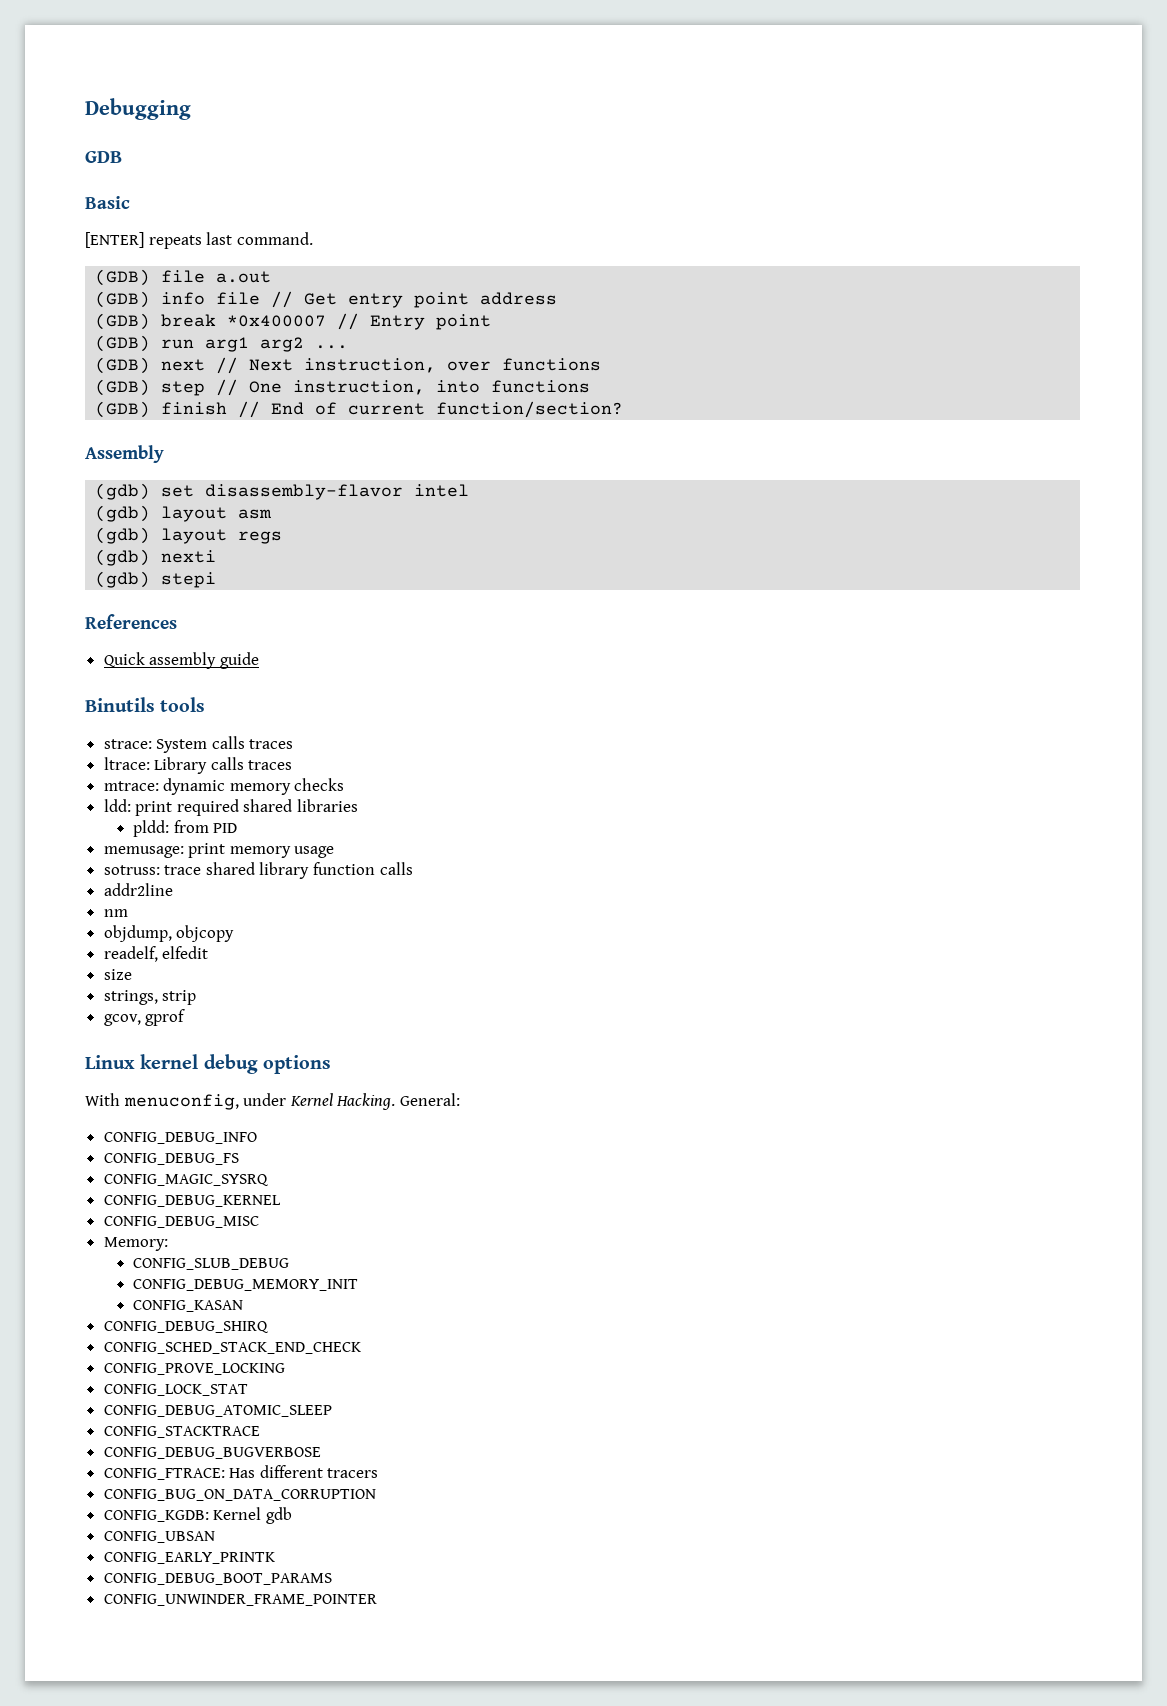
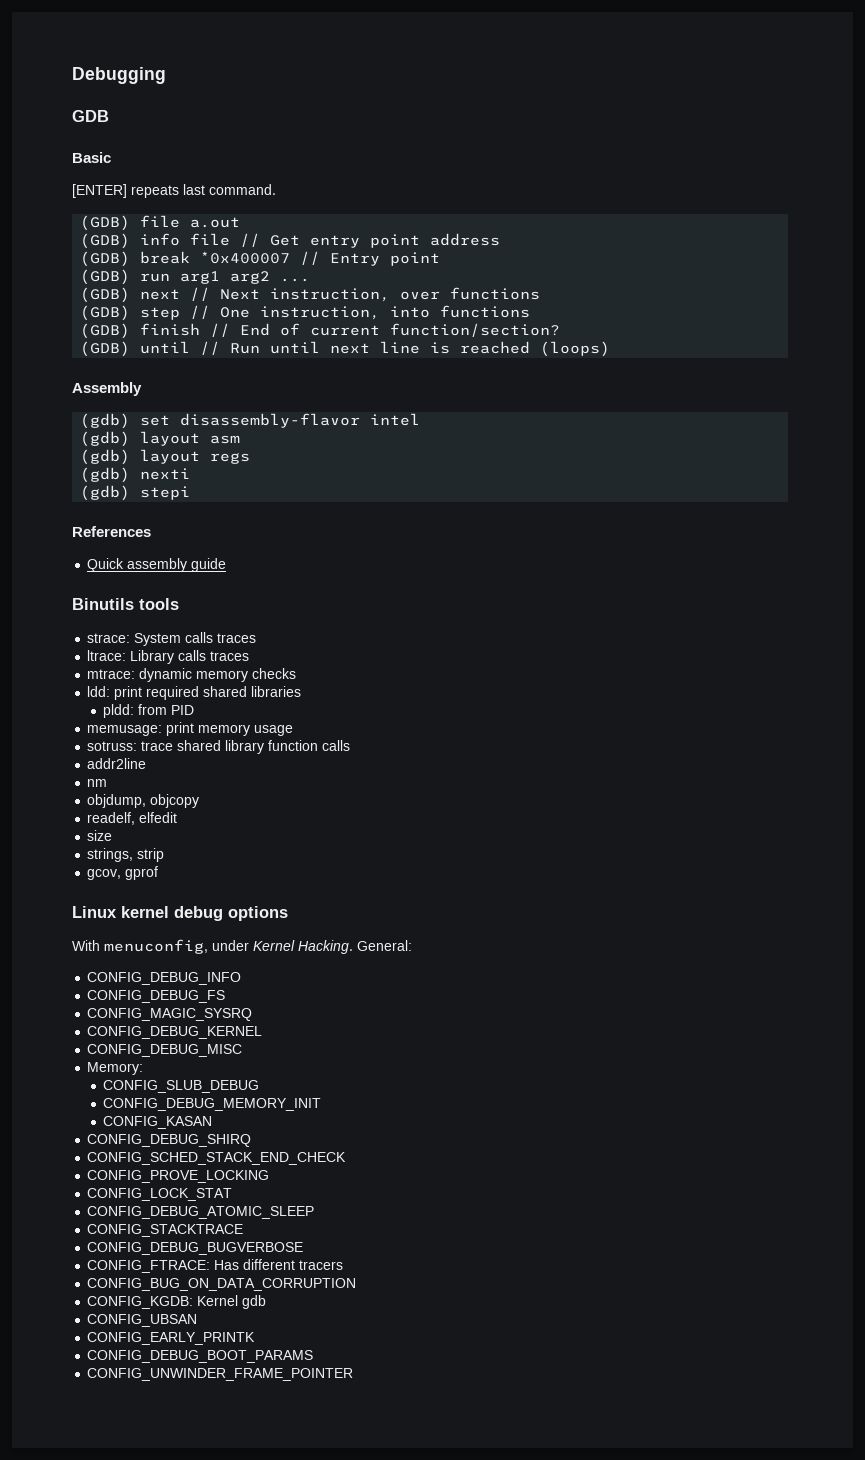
(624, 409) none -> [80,341,611,357] // (GDB) until // Run until next line is reached (loops)

